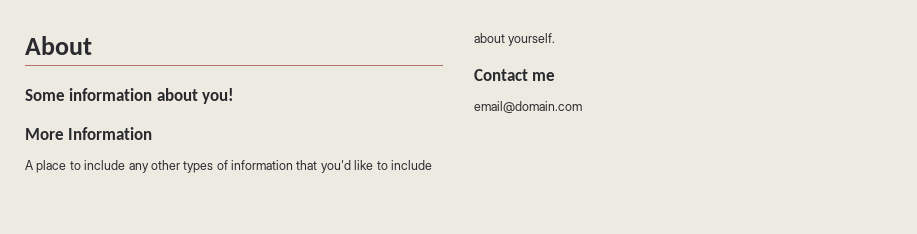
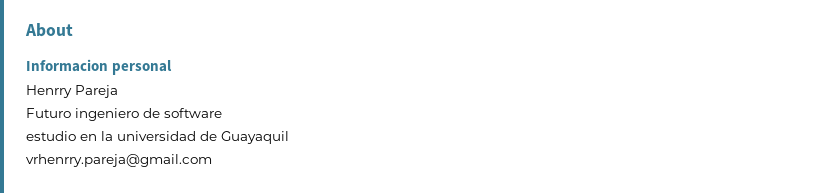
[25,88,235,104] [25,127,153,140] [25,160,432,173] [474,33,556,46] [474,69,556,81] [474,101,582,113] Some information about you! // More Information // A place to include any other types of information that you'd like to include about yourself. // Contact me // email@domain.com -> [26,59,173,75] [26,85,118,98] [26,108,222,121] [26,131,289,144] [26,154,212,167] Informacion personal // Henrry Pareja // Futuro ingeniero de software // estudio en la universidad de Guayaquil // vrhenrry.pareja@gmail.com

